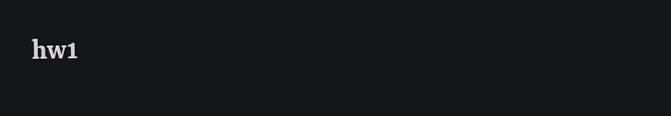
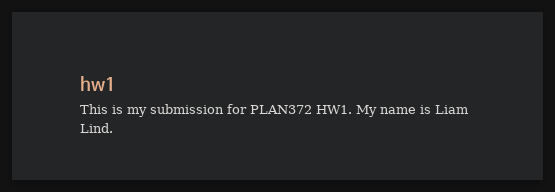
(78, 48) none -> [80,104,468,117] [80,123,113,133] // This is my submission for PLAN372 HW1. My name is Liam Lind.

